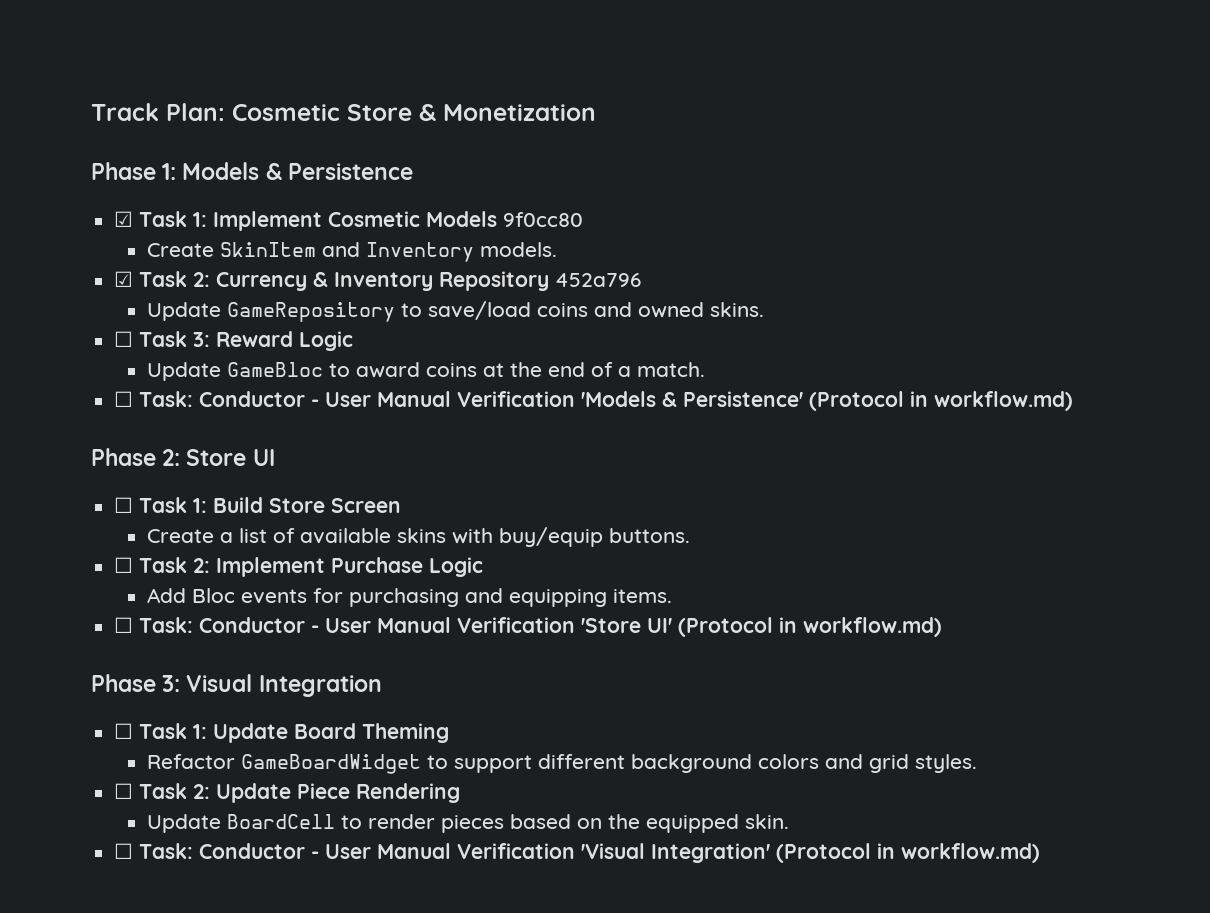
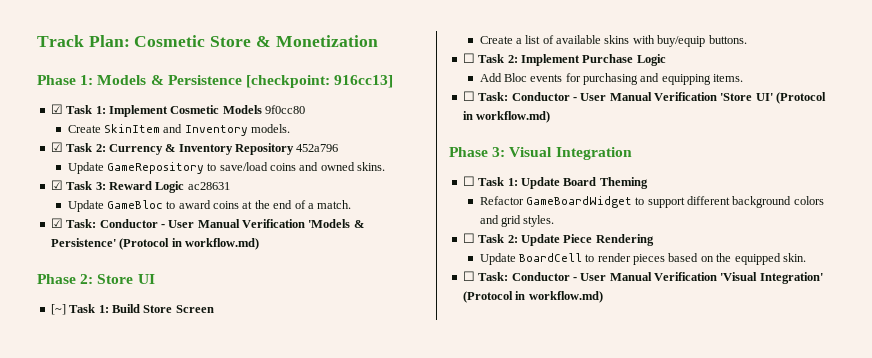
(413, 171) none -> [245,75,394,88] [checkpoint: 916cc13]
[114,331,134,347] ☐ -> [50,180,63,190] ☑
(354, 341) none -> [187,182,230,190] ac28631
[114,391,134,407] ☐ -> [50,218,63,228] ☑
[114,497,134,513] ☐ -> [50,304,66,315] [~]

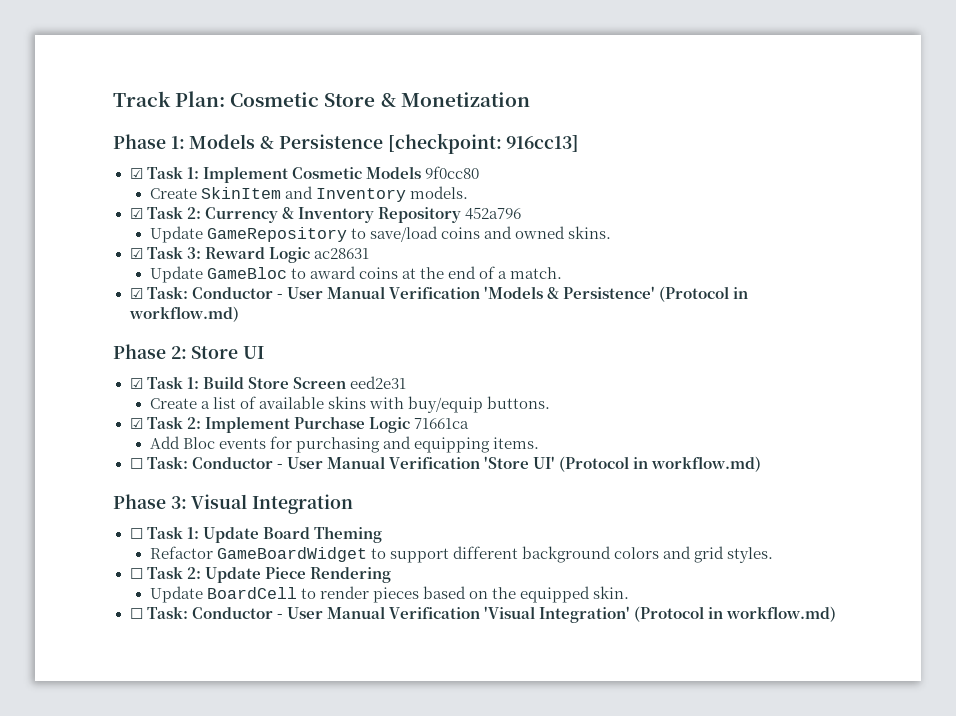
[50,304,66,315] [~] -> [129,378,143,389] ☑
(214, 309) none -> [349,376,406,389] eed2e31
[462,53,475,63] ☐ -> [129,418,143,429] ☑
(666, 60) none -> [413,418,469,429] 71661ca

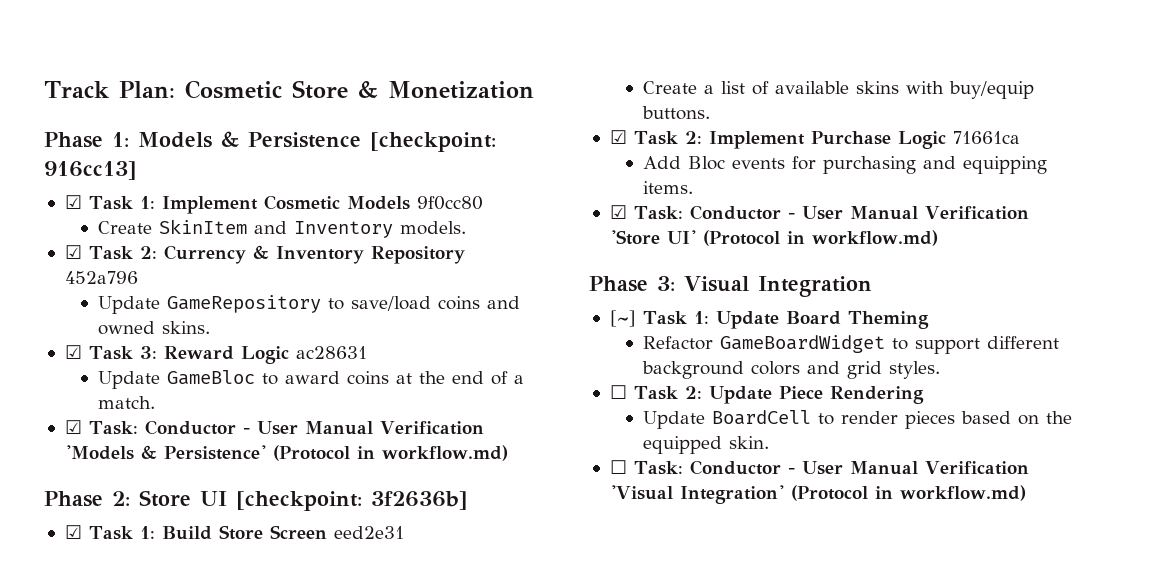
(265, 352) none -> [236,491,468,511] [checkpoint: 3f2636b]
[129,458,143,469] ☐ -> [609,205,627,219] ☑
[129,528,143,539] ☐ -> [609,310,636,327] [~]

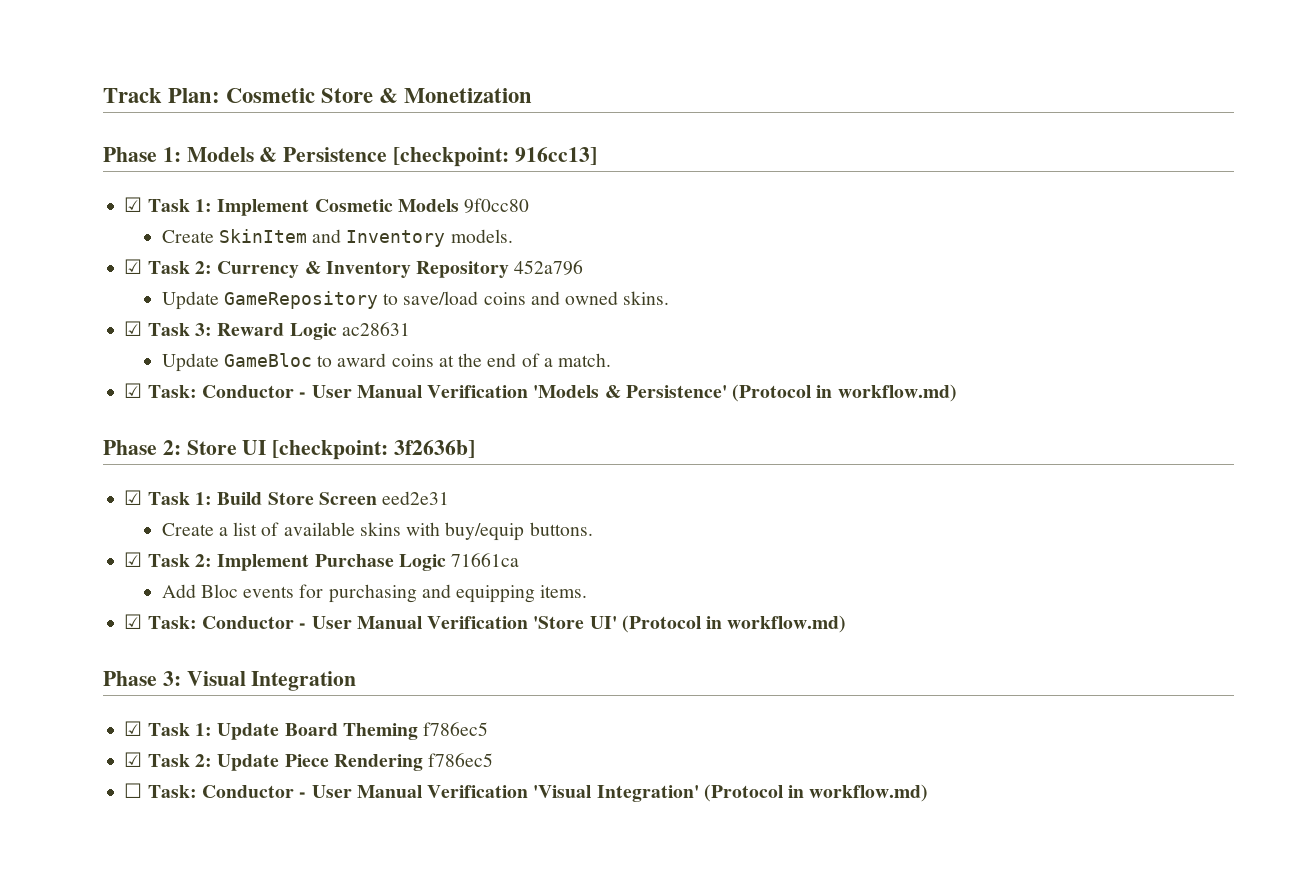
[609,310,636,327] [~] -> [124,721,143,736] ☑
[643,335,1060,354] [642,361,941,379] [609,385,627,399] // Refactor GameBoardWidget to support different background colors and grid styles. // ☐ -> [423,722,489,736] [124,752,143,767] f786ec5 // ☑
[643,410,1073,429] [643,436,770,454] // Update BoardCell to render pieces based on the equipped skin. -> [428,753,494,767] f786ec5

